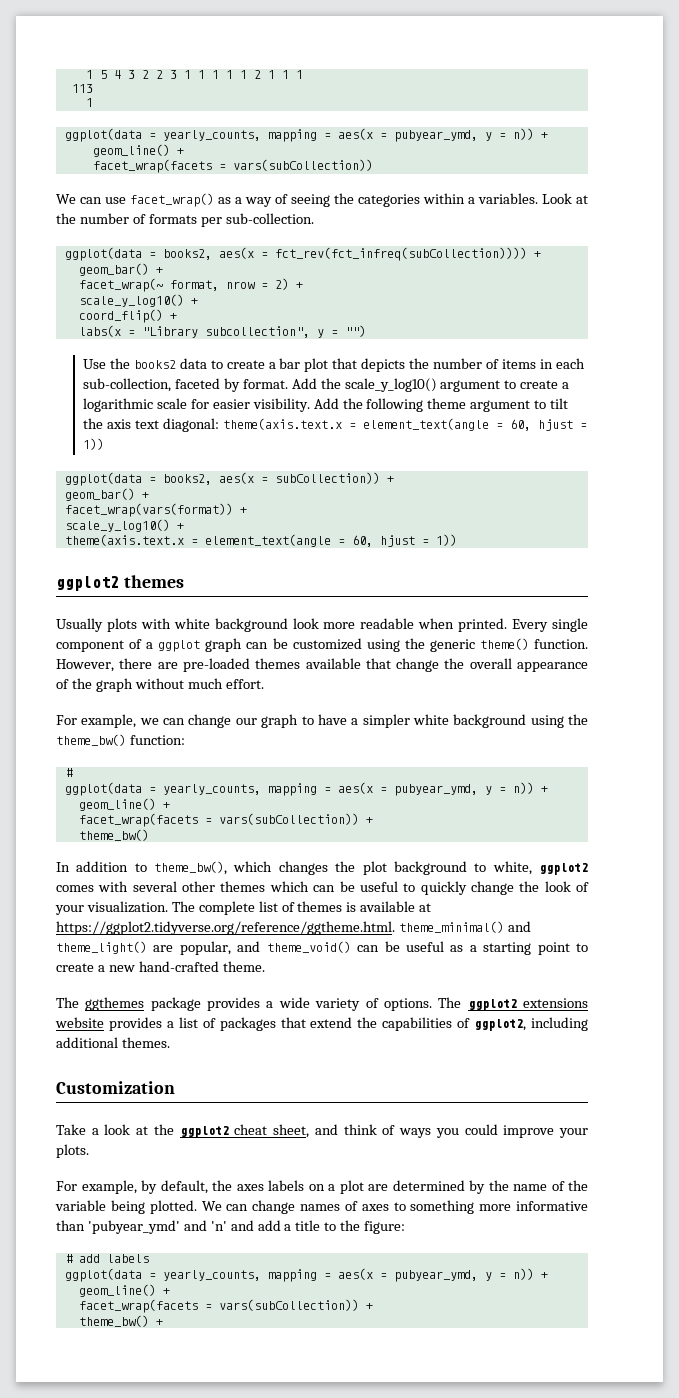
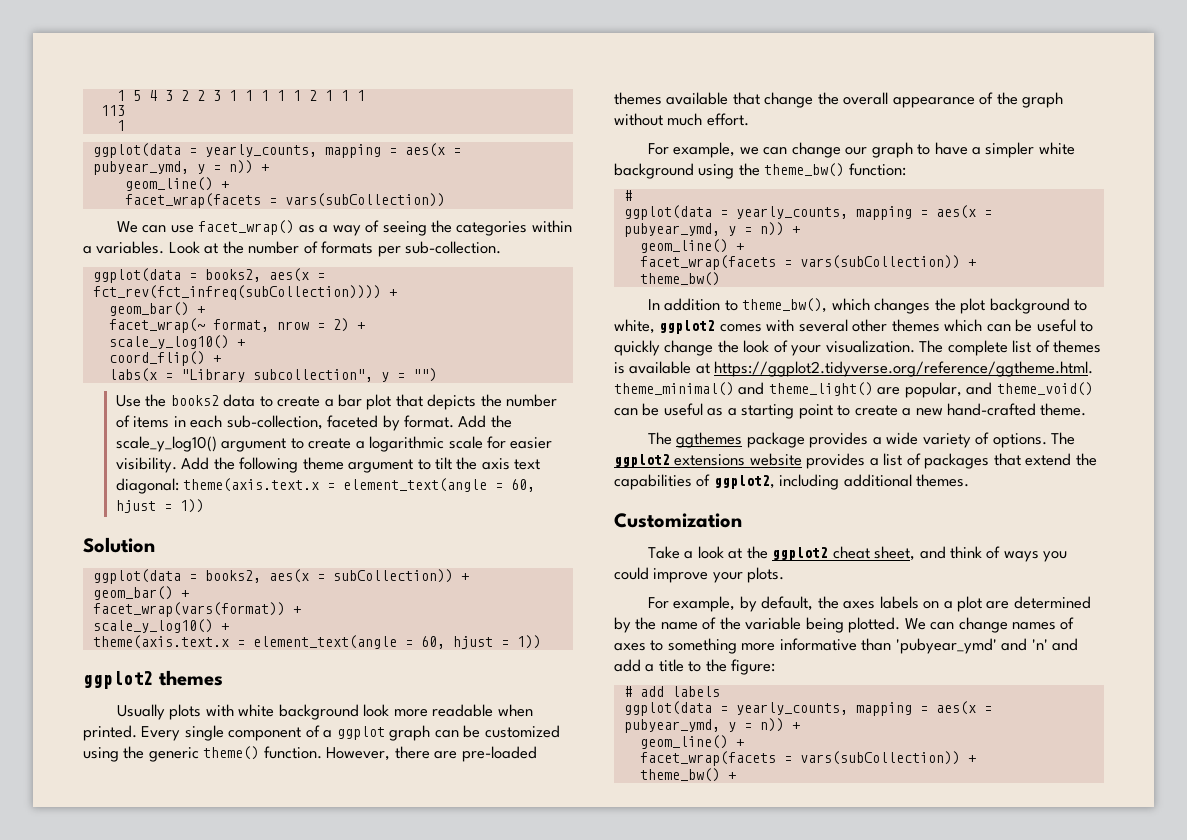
(105, 444) none -> [83,537,155,553] // Solution

